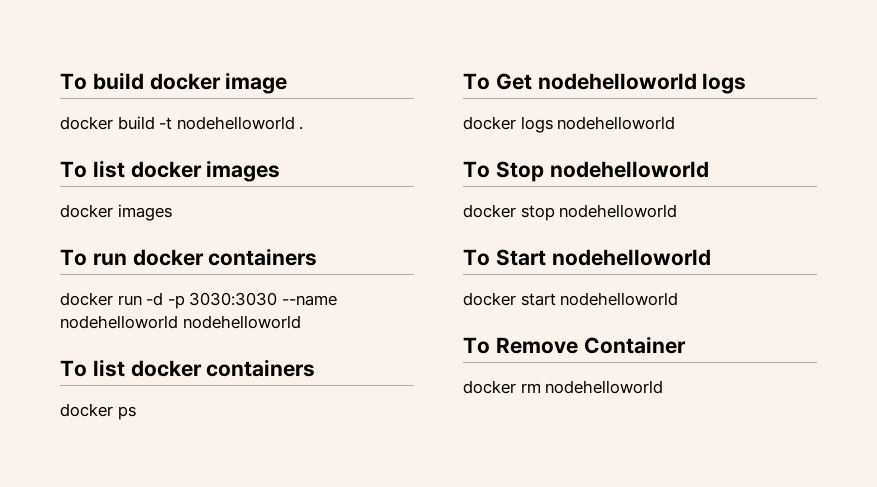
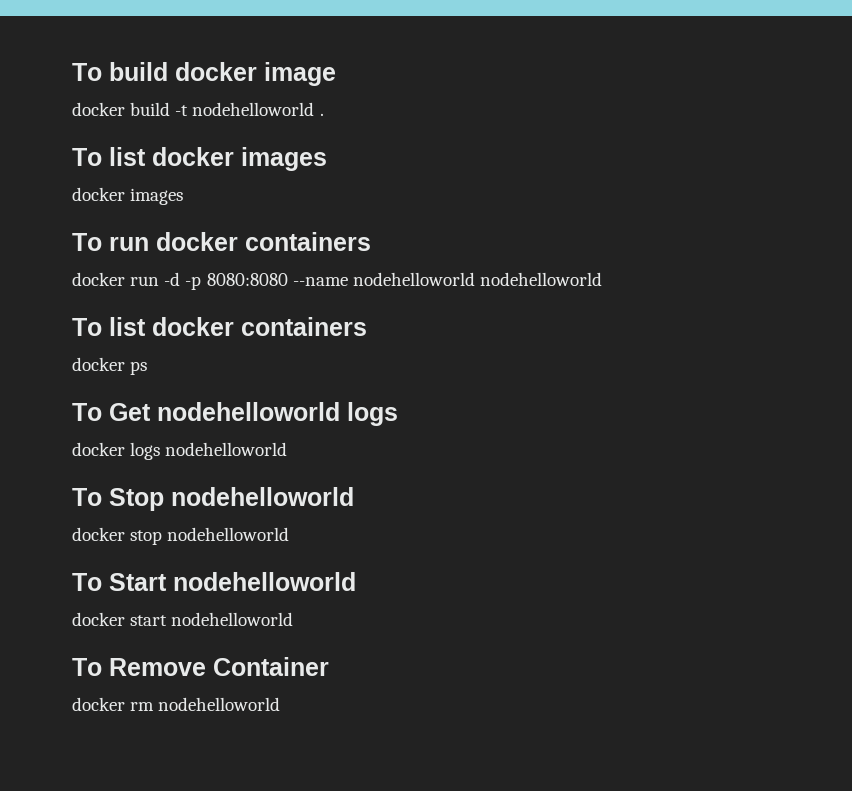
[189,292,278,306] 3030:3030 -> [206,273,288,286] 8080:8080

